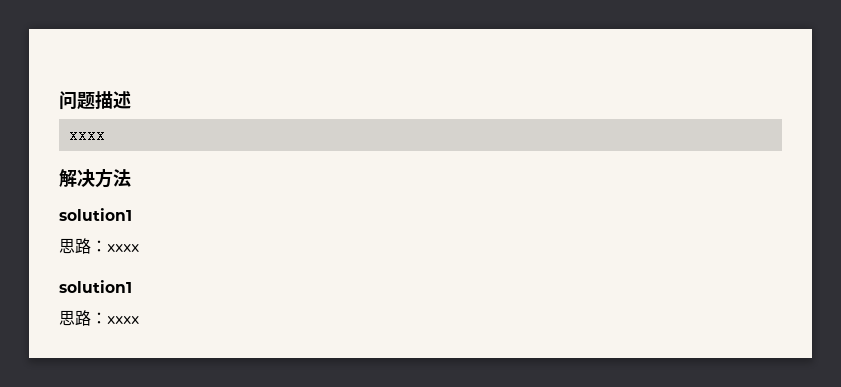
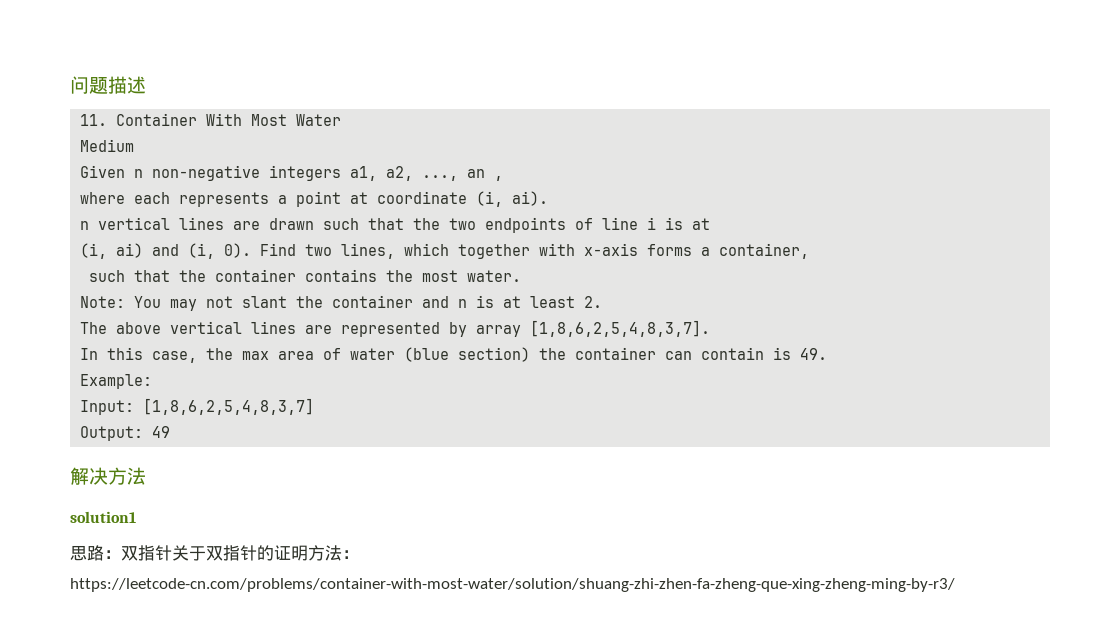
[68,127,106,144] xxxx -> [80,113,342,126] [80,139,135,152] [80,165,504,181] [80,191,549,207] [80,217,711,233] [80,243,810,259] [89,269,522,282] [80,295,603,311] [80,320,711,337] [80,347,828,363] [80,374,153,389] [80,398,315,415] [80,426,171,441] 11. Container With Most Water // Medium // Given n non-negative integers a1, a2, ..., an , // where each represents a point at coordinate (i, ai). // n vertical lines are drawn such that the two endpoints of line i is at // (i, ai) and (i, 0). Find two lines, which together with x-axis forms a container, // such that the container contains the most water. // Note: You may not slant the container and n is at least 2. // The above vertical lines are represented by array [1,8,6,2,5,4,8,3,7]. // In this case, the max area of water (blue section) the container can contain is 49. // Example: // Input: [1,8,6,2,5,4,8,3,7] // Output: 49
[107,244,139,252] [59,280,132,293] [59,310,139,326] xxxx // solution1 // 思路：xxxx -> [121,545,359,561] [70,578,955,592] 双指针关于双指针的证明方法：https://leetcode-cn.com/problems/container-with-most-water/solution/shuang-zhi-zhen-fa-zheng-que-xing-zheng-ming-by-r3/

